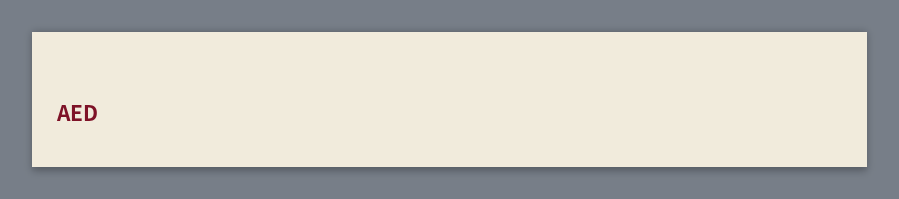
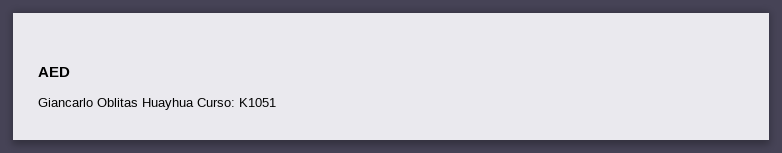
(98, 113) none -> [38,98,276,110] // Giancarlo Oblitas Huayhua Curso: K1051

